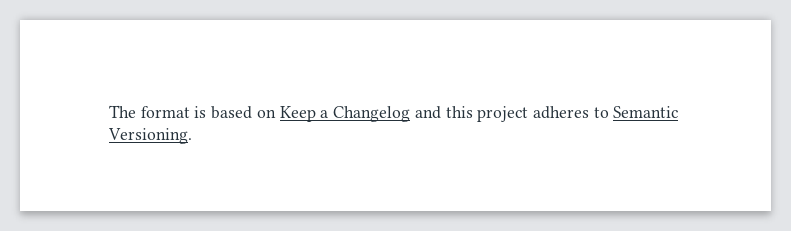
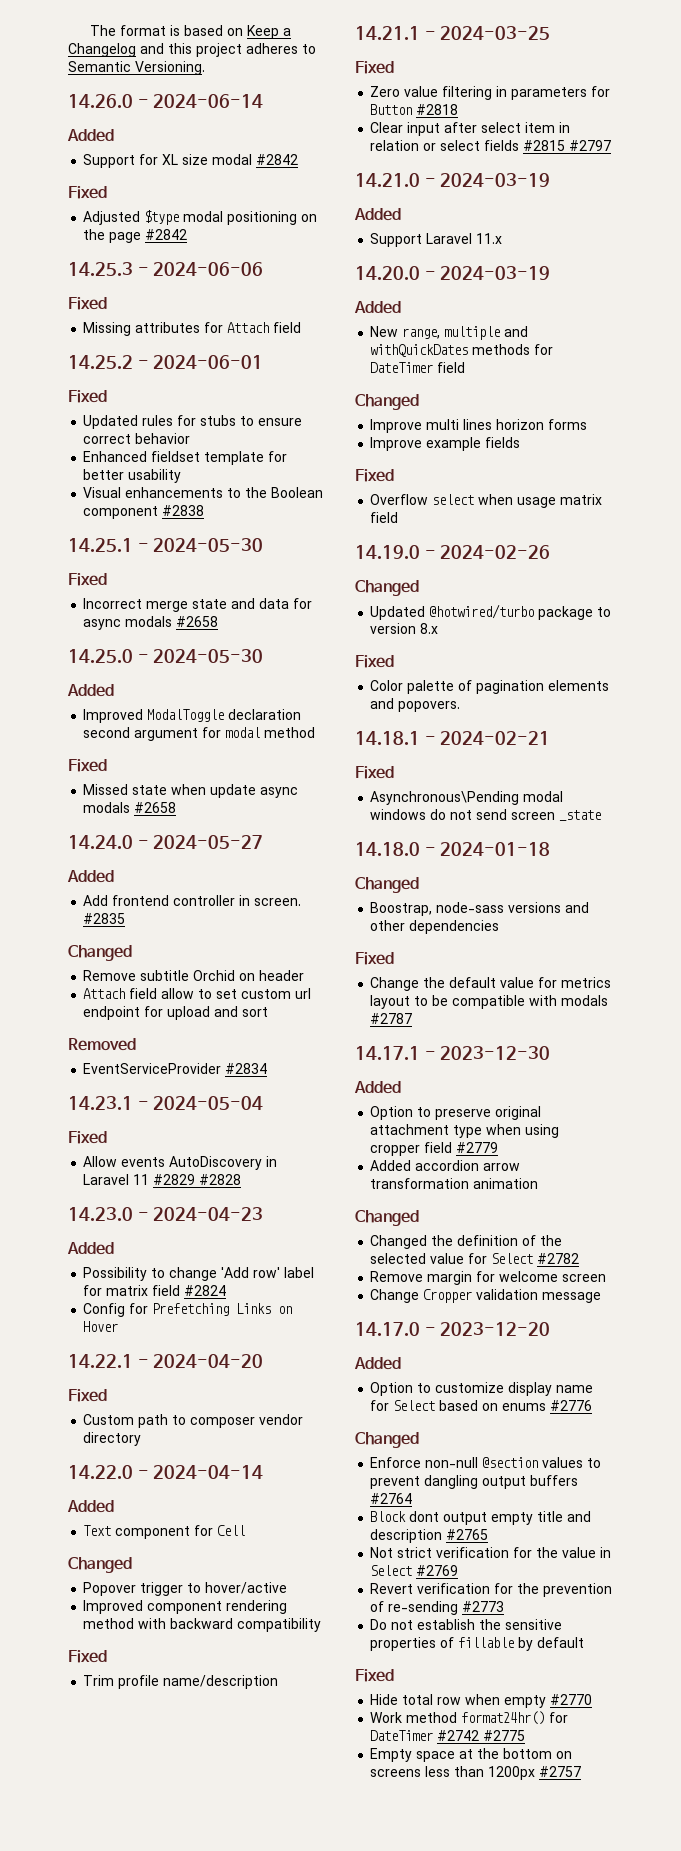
(192, 136) none -> [68,94,264,108] [67,129,114,142] [83,154,299,168] [68,186,107,199] [83,210,318,225] [83,229,188,243] [68,262,264,276] [68,297,107,310] [83,322,302,336] [68,355,264,369] [68,390,107,403] [83,415,303,429] [83,433,191,444] [83,451,288,465] [83,469,182,483] [83,487,324,498] [83,505,205,519] [68,538,264,552] [68,573,107,586] [83,598,313,612] [83,616,219,630] [68,649,264,663] [67,684,114,697] [83,709,302,723] [83,727,316,741] [68,759,107,772] [83,784,299,798] [83,802,177,813] [68,835,264,849] [67,870,114,883] [83,895,302,906] [83,913,126,924] [68,945,132,961] [83,970,305,981] [83,988,312,999] [83,1006,269,1020] [68,1038,136,1051] [83,1063,268,1074] [68,1096,264,1110] [68,1131,107,1144] [83,1156,278,1170] [83,1174,242,1185] [68,1207,264,1221] [67,1242,114,1255] [83,1267,315,1281] [83,1285,227,1296] [83,1303,293,1317] [83,1321,119,1332] [68,1354,264,1368] [68,1389,107,1402] [83,1414,304,1428] [83,1432,142,1446] [68,1465,264,1479] [67,1500,114,1513] [83,1525,246,1539] [68,1557,132,1573] [83,1582,288,1596] [83,1600,288,1614] [83,1618,322,1632] [68,1650,107,1663] [83,1675,279,1689] [355,26,551,40] [355,61,394,74] [370,86,611,100] [370,104,459,115] [370,122,571,136] [370,140,612,151] [355,173,551,187] [354,208,401,221] [370,233,503,247] [355,266,551,280] [354,301,401,314] [370,326,529,340] [370,344,554,357] [370,362,466,373] [355,394,419,410] [370,419,588,433] [370,437,521,451] [355,469,394,482] [370,494,603,508] [370,512,399,523] [355,545,551,559] [355,580,419,596] [370,604,612,620] [370,623,439,634] [355,655,394,668] [370,680,610,694] [370,698,461,712] [355,731,551,745] [355,766,394,779] [370,791,564,805] [370,809,602,821] [355,842,551,856] [355,877,419,893] [370,902,590,916] [370,920,500,934] [355,952,394,965] [370,977,612,991] [370,995,609,1009] [370,1013,413,1024] [355,1046,551,1060] [354,1081,401,1094] [370,1106,542,1120] [370,1124,560,1138] [370,1142,499,1156] [370,1160,521,1171] [370,1178,539,1189] [355,1210,419,1226] [370,1235,563,1249] [370,1253,580,1264] [370,1271,607,1285] [370,1289,602,1303] [355,1322,551,1336] [354,1357,401,1370] [370,1382,594,1396] [370,1400,593,1411] [355,1432,419,1448] [370,1457,602,1468] [370,1475,579,1489] [370,1493,413,1504] [370,1511,592,1525] [370,1529,489,1543] [370,1547,612,1558] [370,1565,459,1576] [370,1583,613,1597] [370,1601,505,1615] [370,1619,563,1630] [370,1637,585,1651] [355,1669,394,1682] [370,1694,593,1708] [370,1711,569,1725] [370,1730,526,1741] [370,1748,573,1762] [370,1766,582,1780] // 14.26.0 - 2024-06-14 // Added // Support for XL size modal #2842 // Fixed // Adjusted $type modal positioning on the page #2842 // 14.25.3 - 2024-06-06 // Fixed // Missing attributes for Attach field // 14.25.2 - 2024-06-01 // Fixed // Updated rules for stubs to ensure correct behavior // Enhanced fieldset template for better usability // Visual enhancements to the Boolean component #2838 // 14.25.1 - 2024-05-30 // Fixed // Incorrect merge state and data for async modals #2658 // 14.25.0 - 2024-05-30 // Added // Improved ModalToggle declaration second argument for modal method // Fixed // Missed state when update async modals #2658 // 14.24.0 - 2024-05-27 // Added // Add frontend controller in screen. #2835 // Changed // Remove subtitle Orchid on header // Attach field allow to set custom url endpoint for upload and sort // Removed // EventServiceProvider #2834 // 14.23.1 - 2024-05-04 // Fixed // Allow events AutoDiscovery in Laravel 11 #2829 #2828 // 14.23.0 - 2024-04-23 // Added // Possibility to change 'Add row' label for matrix field #2824 // Config for Prefetching Links on Hover // 14.22.1 - 2024-04-20 // Fixed // Custom path to composer vendor directory // 14.22.0 - 2024-04-14 // Added // Text component for Cell // Changed // Popover trigger to hover/active // Improved component rendering method with backward compatibility // Fixed // Trim profile name/description // 14.21.1 - 2024-03-25 // Fixed // Zero value filtering in parameters for Button #2818 // Clear input after select item in relation or select fields #2815 #2797 // 14.21.0 - 2024-03-19 // Added // Support Laravel 11.x // 14.20.0 - 2024-03-19 // Added // New range, multiple and withQuickDates methods for DateTimer field // Changed // Improve multi lines horizon forms // Improve example fields // Fixed // Overflow select when usage matrix field // 14.19.0 - 2024-02-26 // Changed // Updated @hotwired/turbo package to version 8.x // Fixed // Color palette of pagination elements and popovers. // 14.18.1 - 2024-02-21 // Fixed // Asynchronous\Pending modal windows do not send screen _state // 14.18.0 - 2024-01-18 // Changed // Boostrap, node-sass versions and other dependencies // Fixed // Change the default value for metrics layout to be compatible with modals #2787 // 14.17.1 - 2023-12-30 // Added // Option to preserve original attachment type when using cropper field #2779 // Added accordion arrow transformation animation // Changed // Changed the definition of the selected value for Select #2782 // Remove margin for welcome screen // Change Cropper validation message // 14.17.0 - 2023-12-20 // Added // Option to customize display name for Select based on enums #2776 // Changed // Enforce non-null @section values to prevent dangling output buffers #2764 // Block dont output empty title and description #2765 // Not strict verification for the value in Select #2769 // Revert verification for the prevention of re-sending #2773 // Do not establish the sensitive properties of fillable by default // Fixed // Hide total row when empty #2770 // Work method format24hr() for DateTimer #2742 #2775 // Empty space at the bottom on screens less than 1200px #2757

